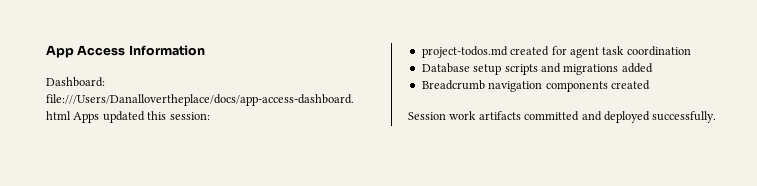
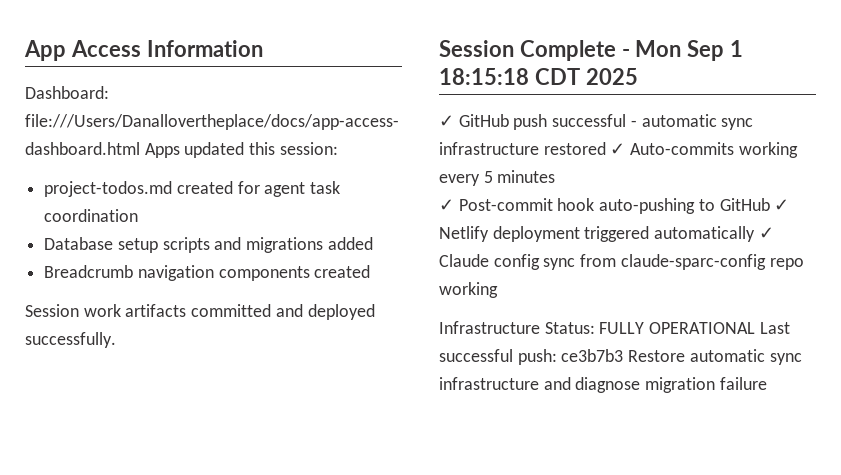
(717, 117) none -> [439,40,744,61] [439,68,638,85] [439,114,754,130] [439,142,798,158] [439,170,556,186] [439,198,790,214] [439,226,774,242] [439,254,804,270] [439,282,498,298] [439,321,790,334] [439,349,802,365] [439,377,767,393] // Session Complete - Mon Sep 1 18:15:18 CDT 2025 // ✓ GitHub push successful - automatic sync infrastructure restored ✓ Auto-commits working every 5 minutes // ✓ Post-commit hook auto-pushing to GitHub ✓ Netlify deployment triggered automatically ✓ Claude config sync from claude-sparc-config repo working // Infrastructure Status: FULLY OPERATIONAL Last successful push: ce3b7b3 Restore automatic sync infrastructure and diagnose migration failure

